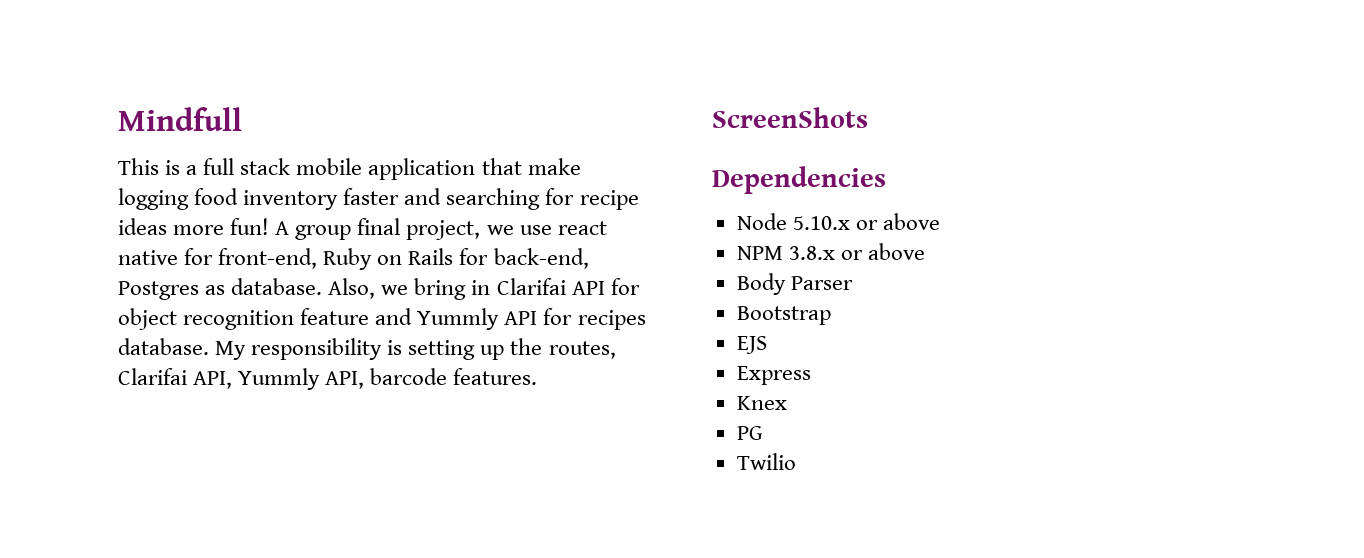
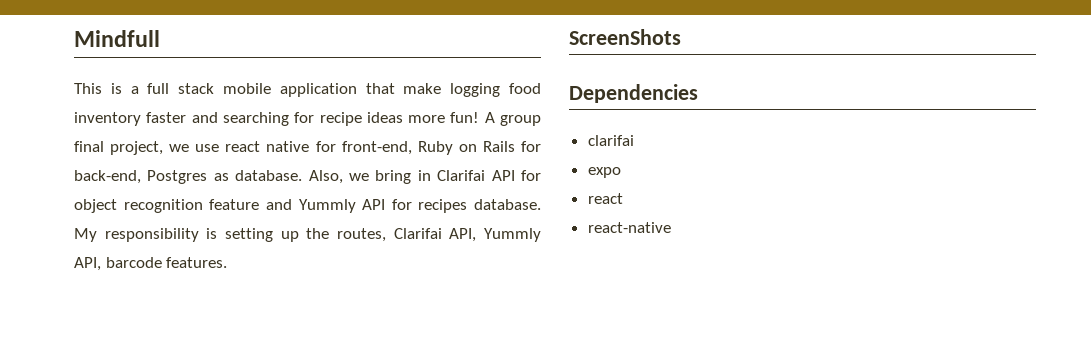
[736,213,940,230] [736,243,925,260] [736,273,853,295] [736,306,831,325] [736,336,767,354] [736,366,811,385] [736,396,787,410] [736,426,763,440] [736,453,796,470] Node 5.10.x or above // NPM 3.8.x or above // Body Parser // Bootstrap // EJS // Express // Knex // PG // Twilio -> [587,135,634,146] [587,167,621,178] [587,193,623,204] [587,222,671,233] clarifai // expo // react // react-native

